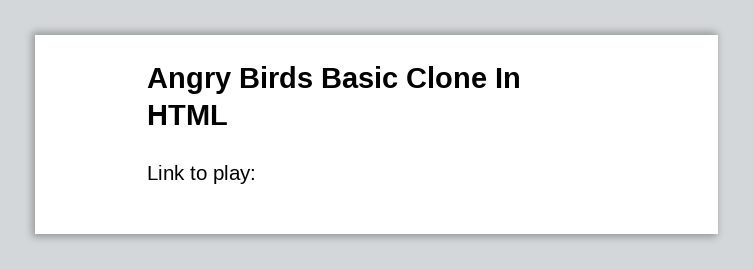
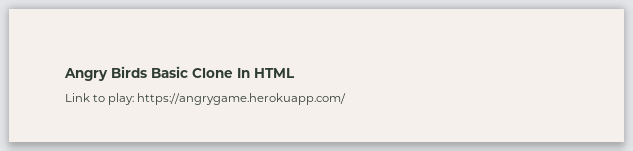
(256, 174) none -> [137,93,347,105] https://angrygame.herokuapp.com/

